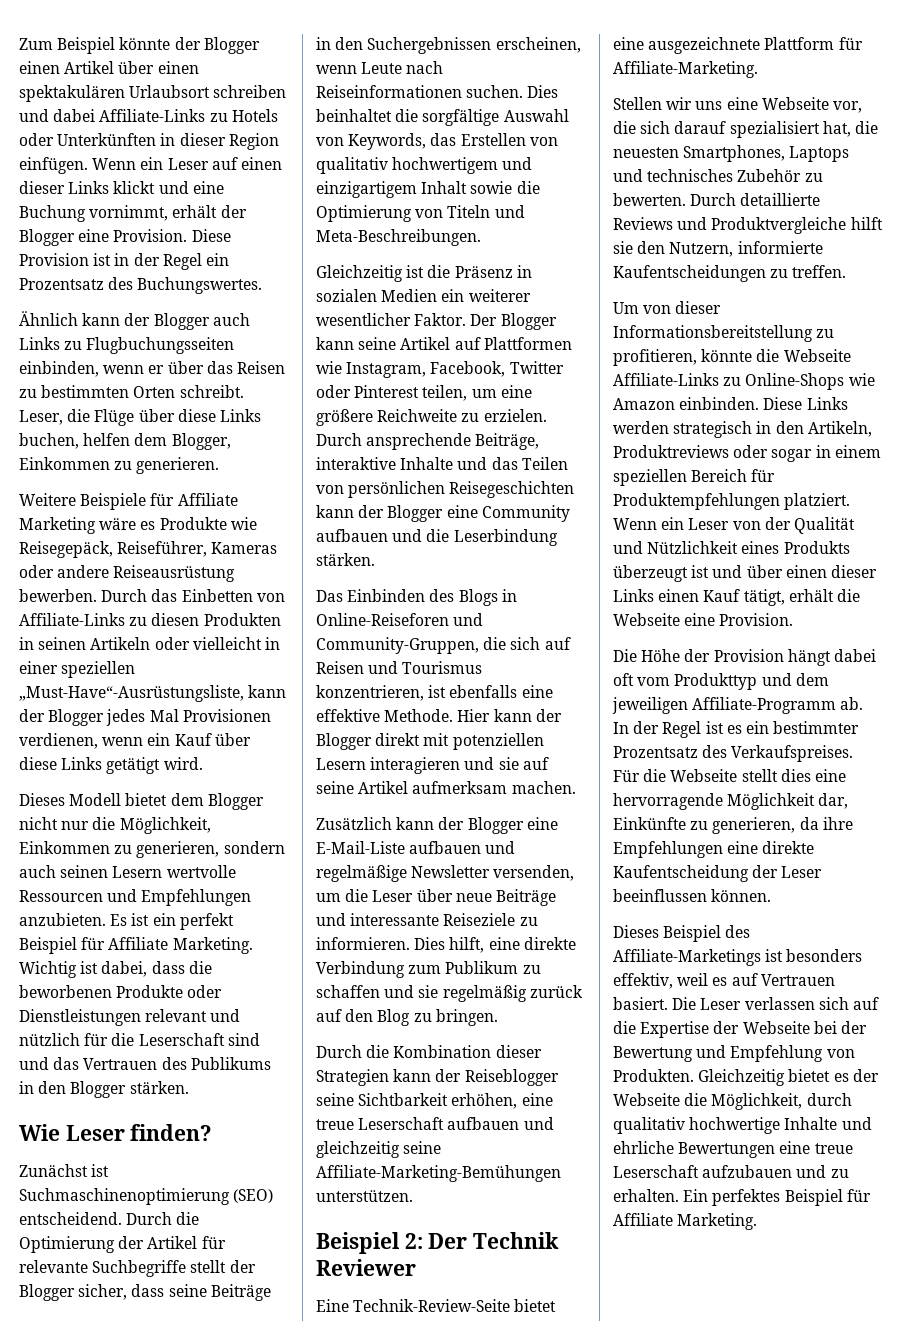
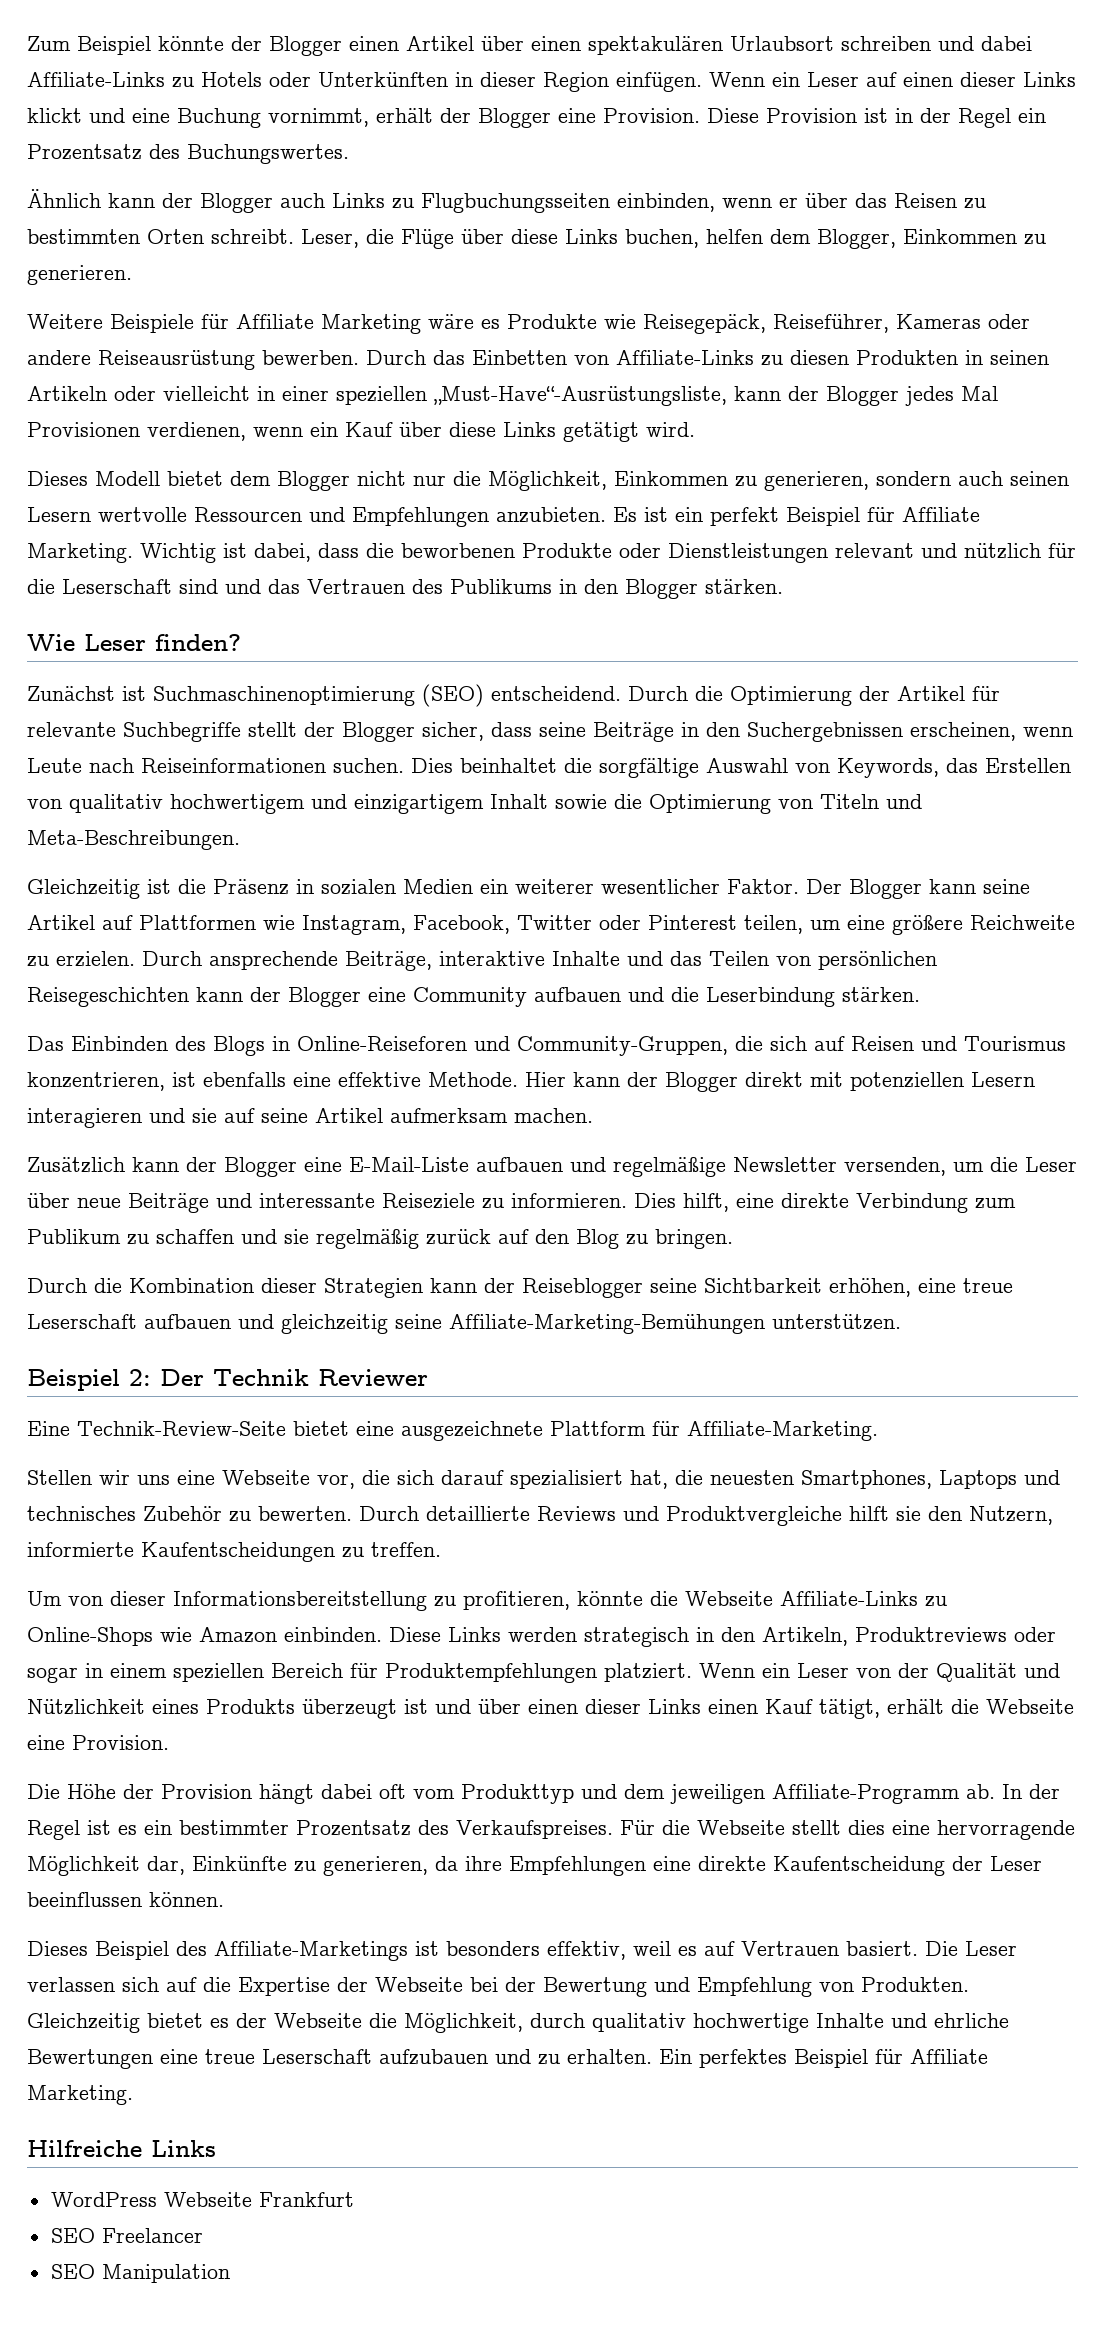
(758, 1221) none -> [27,2140,216,2157] [50,2192,354,2207] [50,2228,203,2243] [50,2264,230,2283] // Hilfreiche Links // WordPress Webseite Frankfurt // SEO Freelancer // SEO Manipulation

